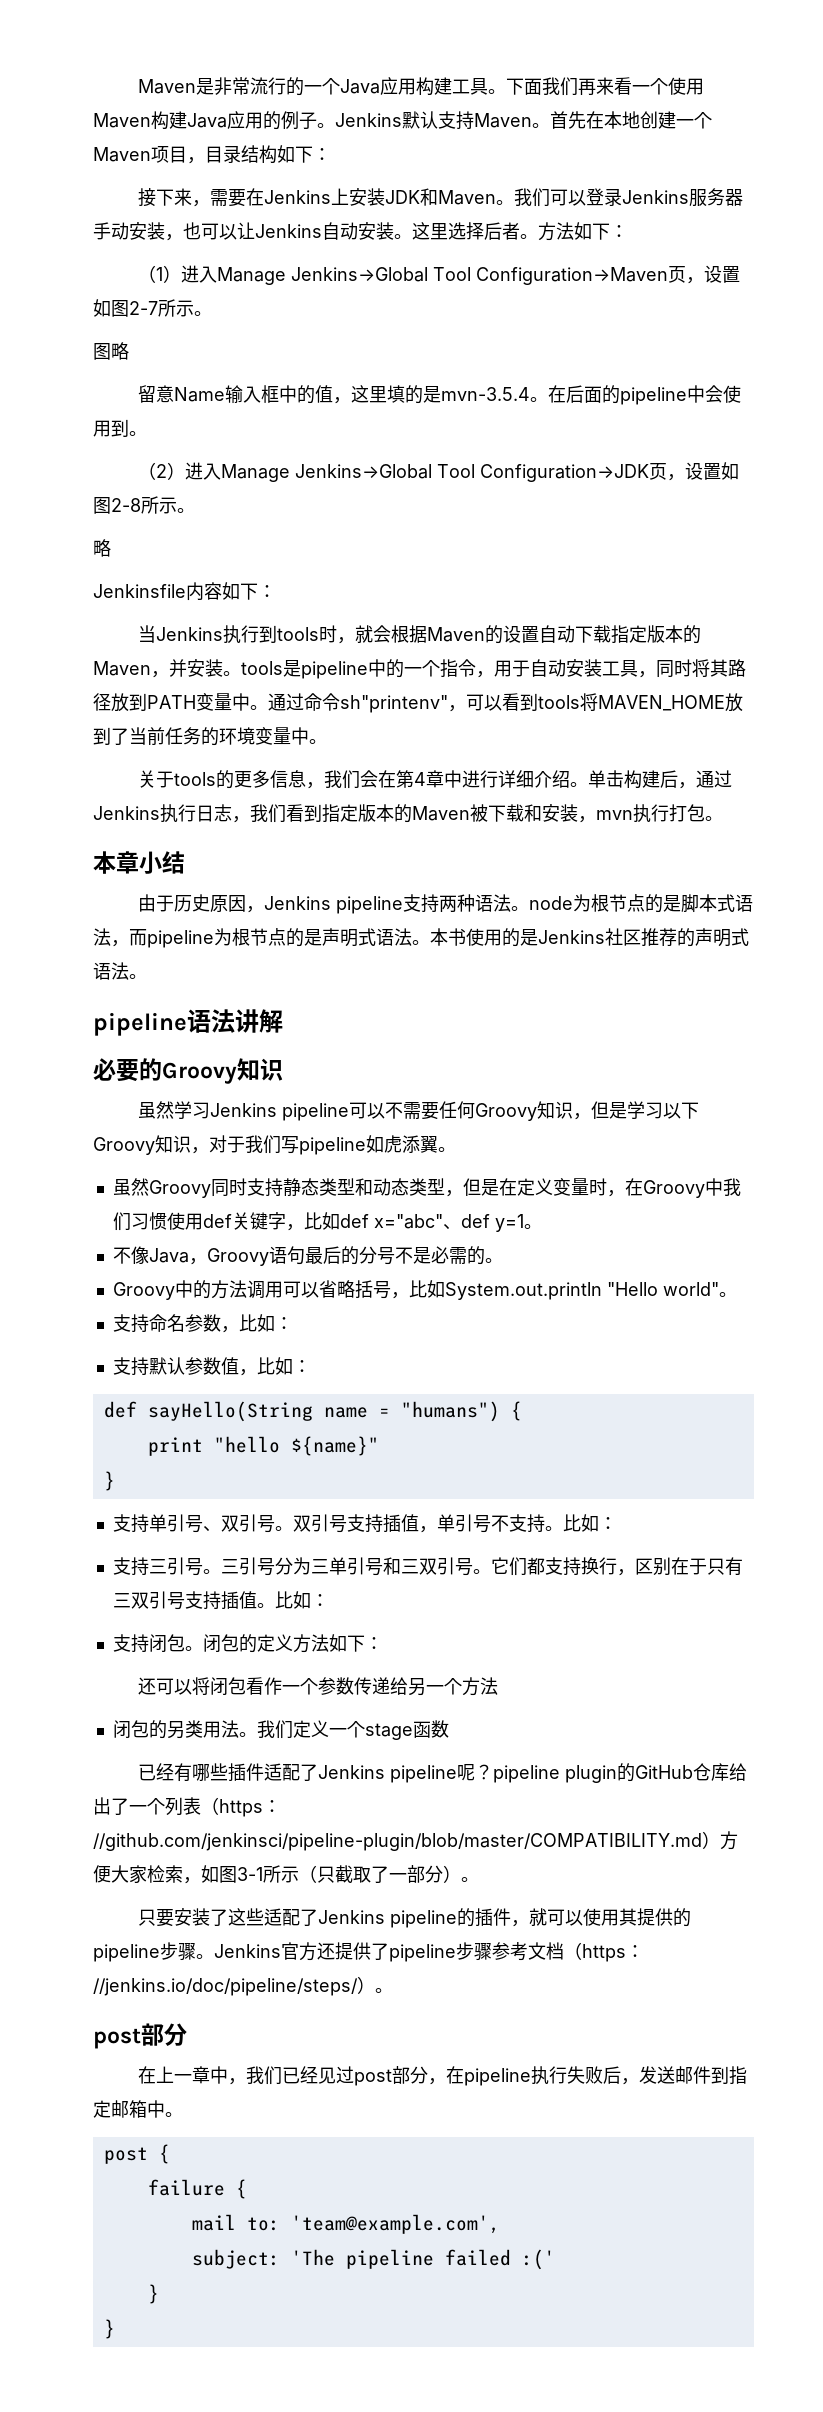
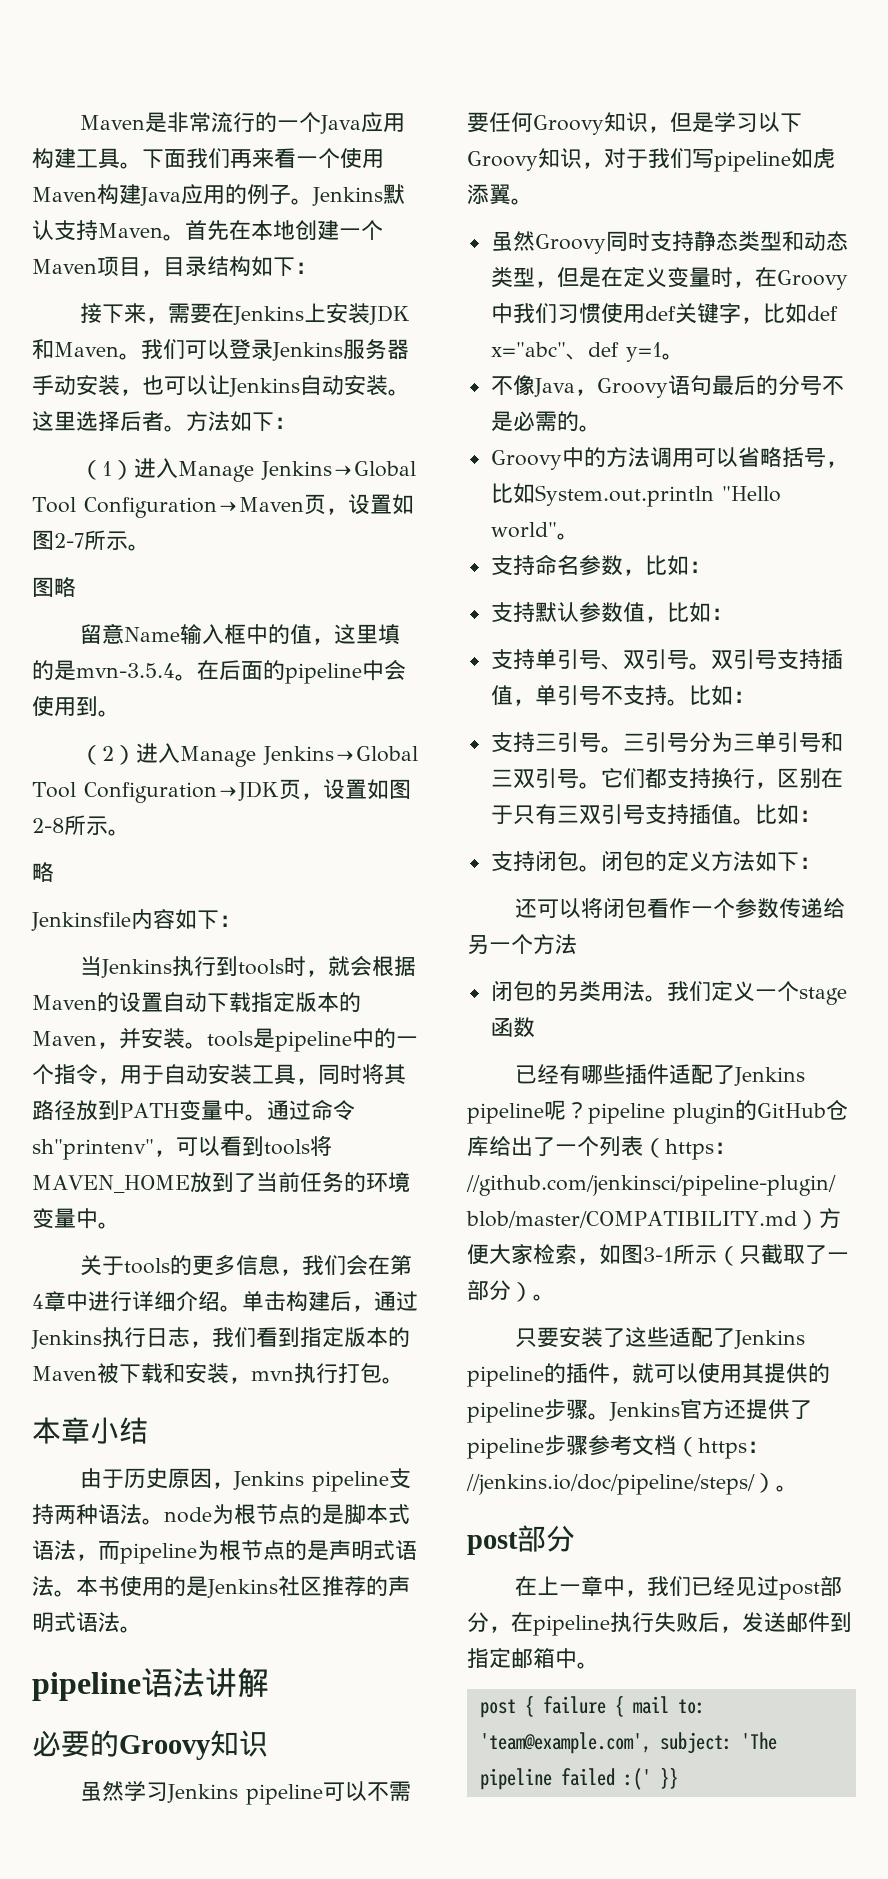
[103,1401,522,1422] [147,1436,379,1456] [103,1471,115,1491] // def sayHello(String name = "humans") { // print "hello ${name}" // } -> (733, 614) none
(170, 2154) // -> (534, 1706) none
(247, 2189) // -> (624, 1706) none
(500, 2224) // -> (651, 1743) none
[147,2284,159,2304] [103,2319,115,2339] // } // } -> [659,1767,678,1789] }}

